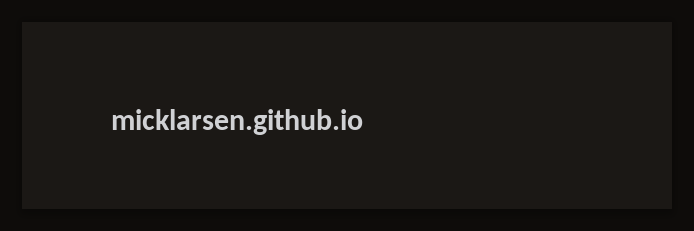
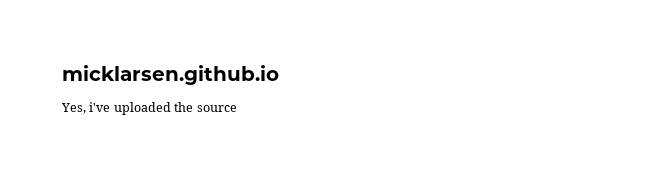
(363, 122) none -> [61,102,237,115] // Yes, i've uploaded the source

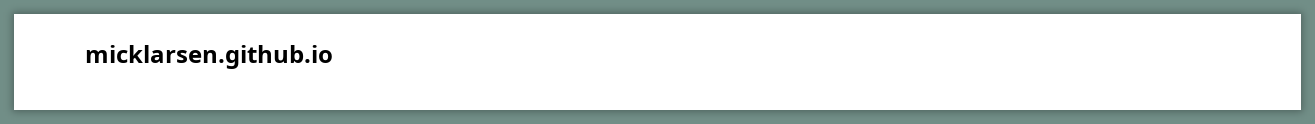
[61,102,237,115] // Yes, i've uploaded the source -> (333, 57) none

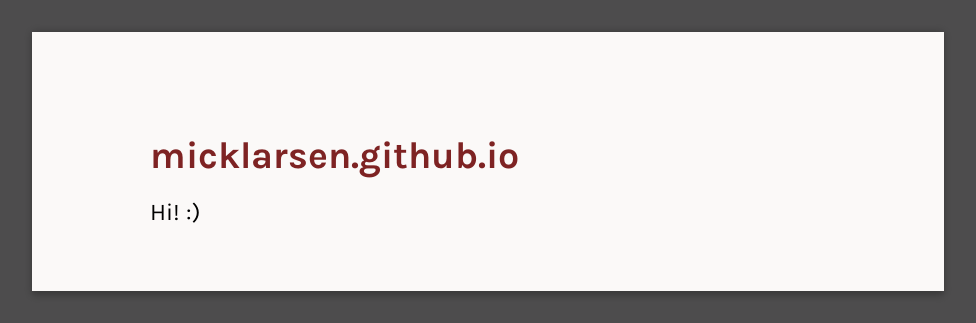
(333, 57) none -> [150,202,202,223] // Hi! :)

